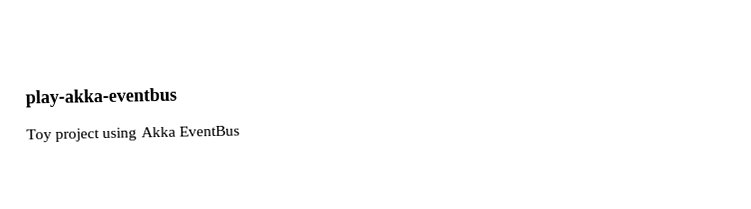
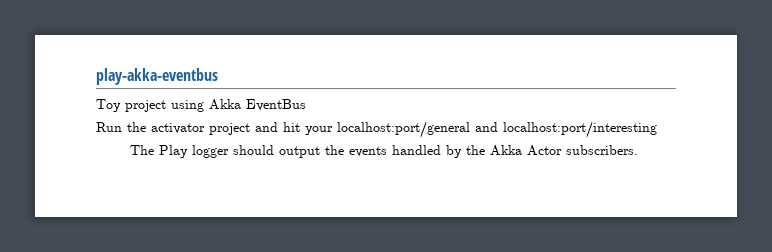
(240, 131) none -> [96,121,657,138] [129,145,638,158] // Run the activator project and hit your localhost:port/general and localhost:port/interesting // The Play logger should output the events handled by the Akka Actor subscribers.

